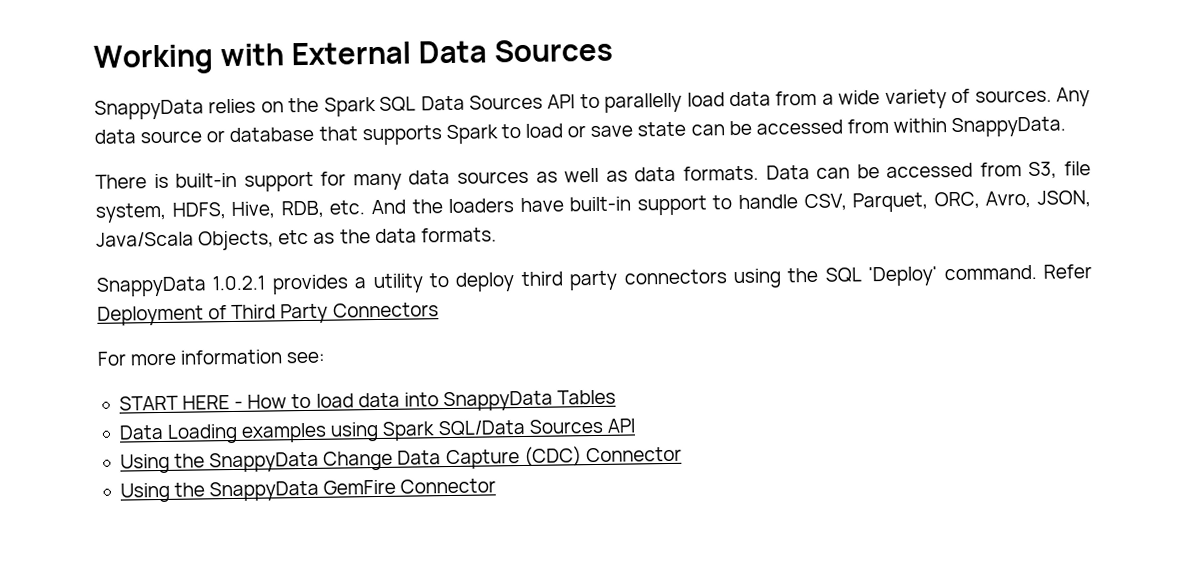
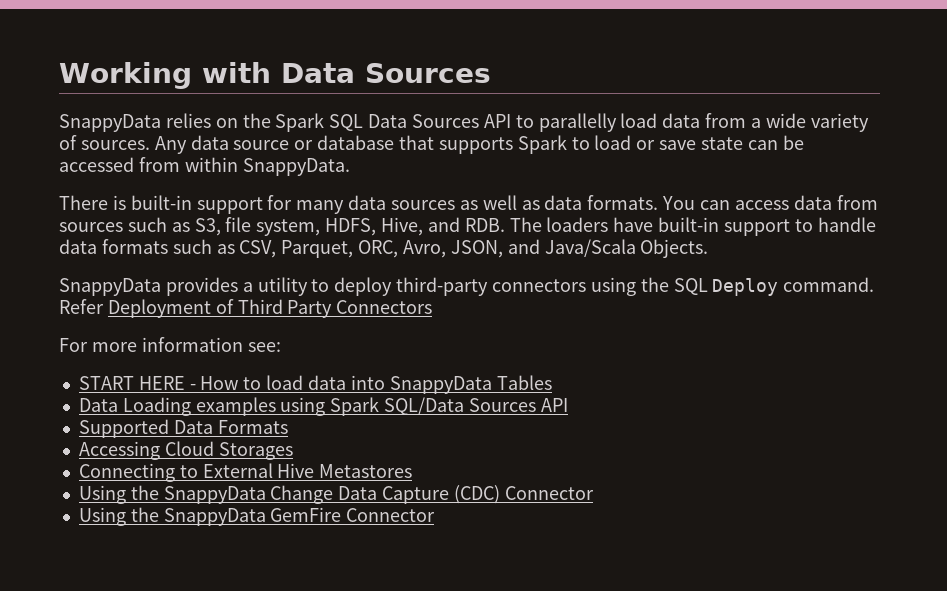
[290,41,411,66] External -> (271, 72) none
[765,162,1022,180] Data can be accessed from -> [662,195,878,210] [59,217,190,232] You can access data from sources such as
[280,199,443,219] RDB, etc. And the -> [427,217,542,232] and RDB. The
(799, 202) none -> [59,239,235,254] data formats such as
[96,227,497,251] [96,275,266,297] Java/Scala Objects, etc as the data formats. // SnappyData 1.0.2.1 -> [507,239,709,258] [59,278,161,296] and Java/Scala Objects. // SnappyData
[520,270,618,291] third party -> [396,277,489,296] third-party
[868,266,938,287] 'Deploy' -> [712,278,779,296] Deploy
(635, 425) none -> [78,419,288,438] [78,441,293,460] [78,463,413,482] // Supported Data Formats // Accessing Cloud Storages // Connecting to External Hive Metastores

